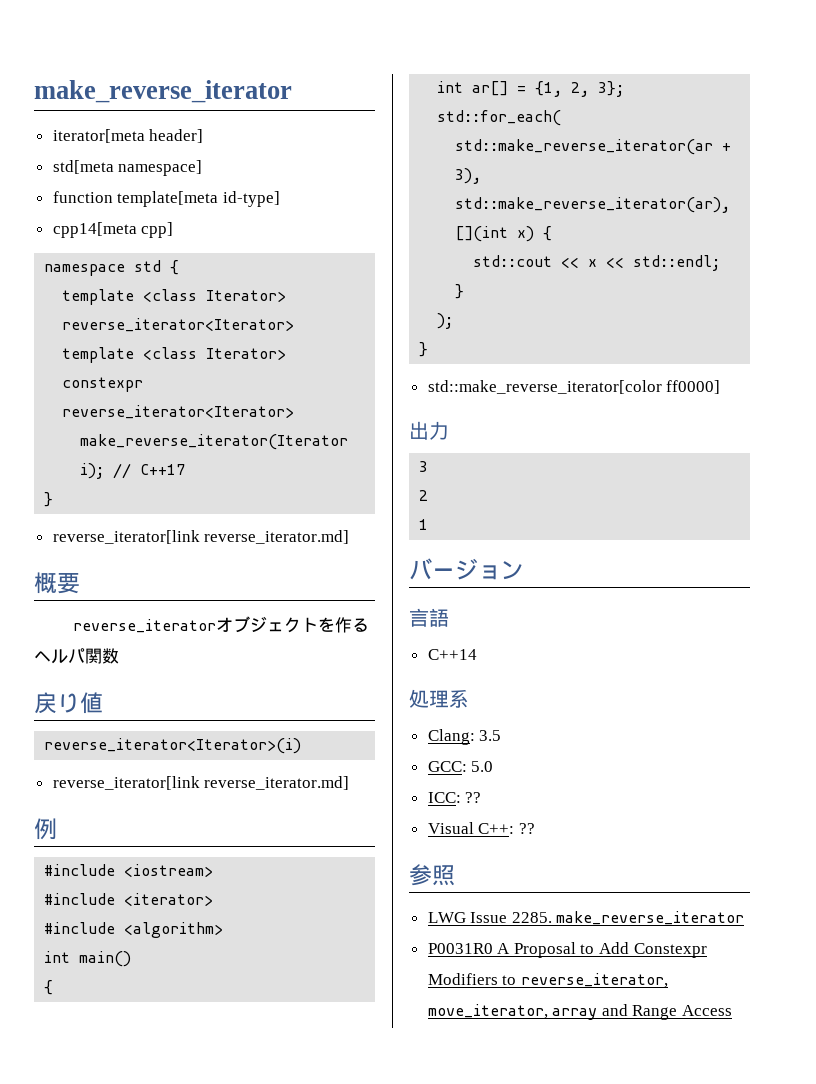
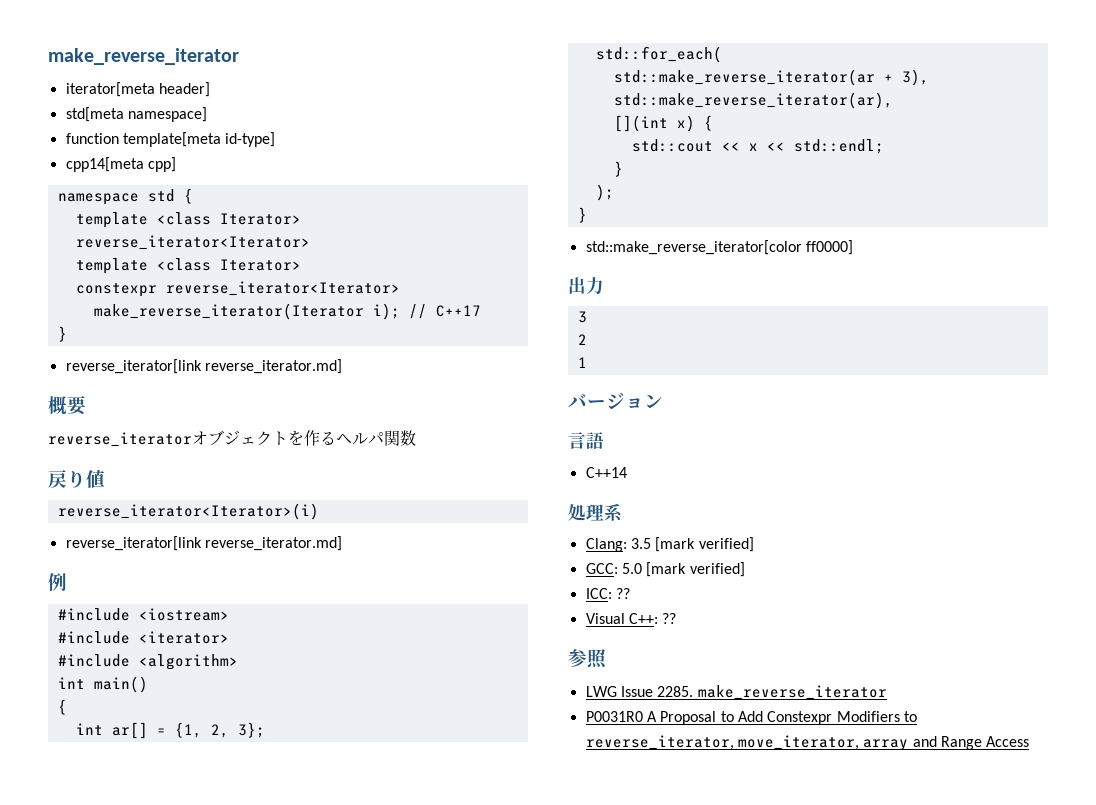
(502, 735) none -> [655,537,754,552] [mark verified]
(494, 766) none -> [646,562,745,577] [mark verified]

